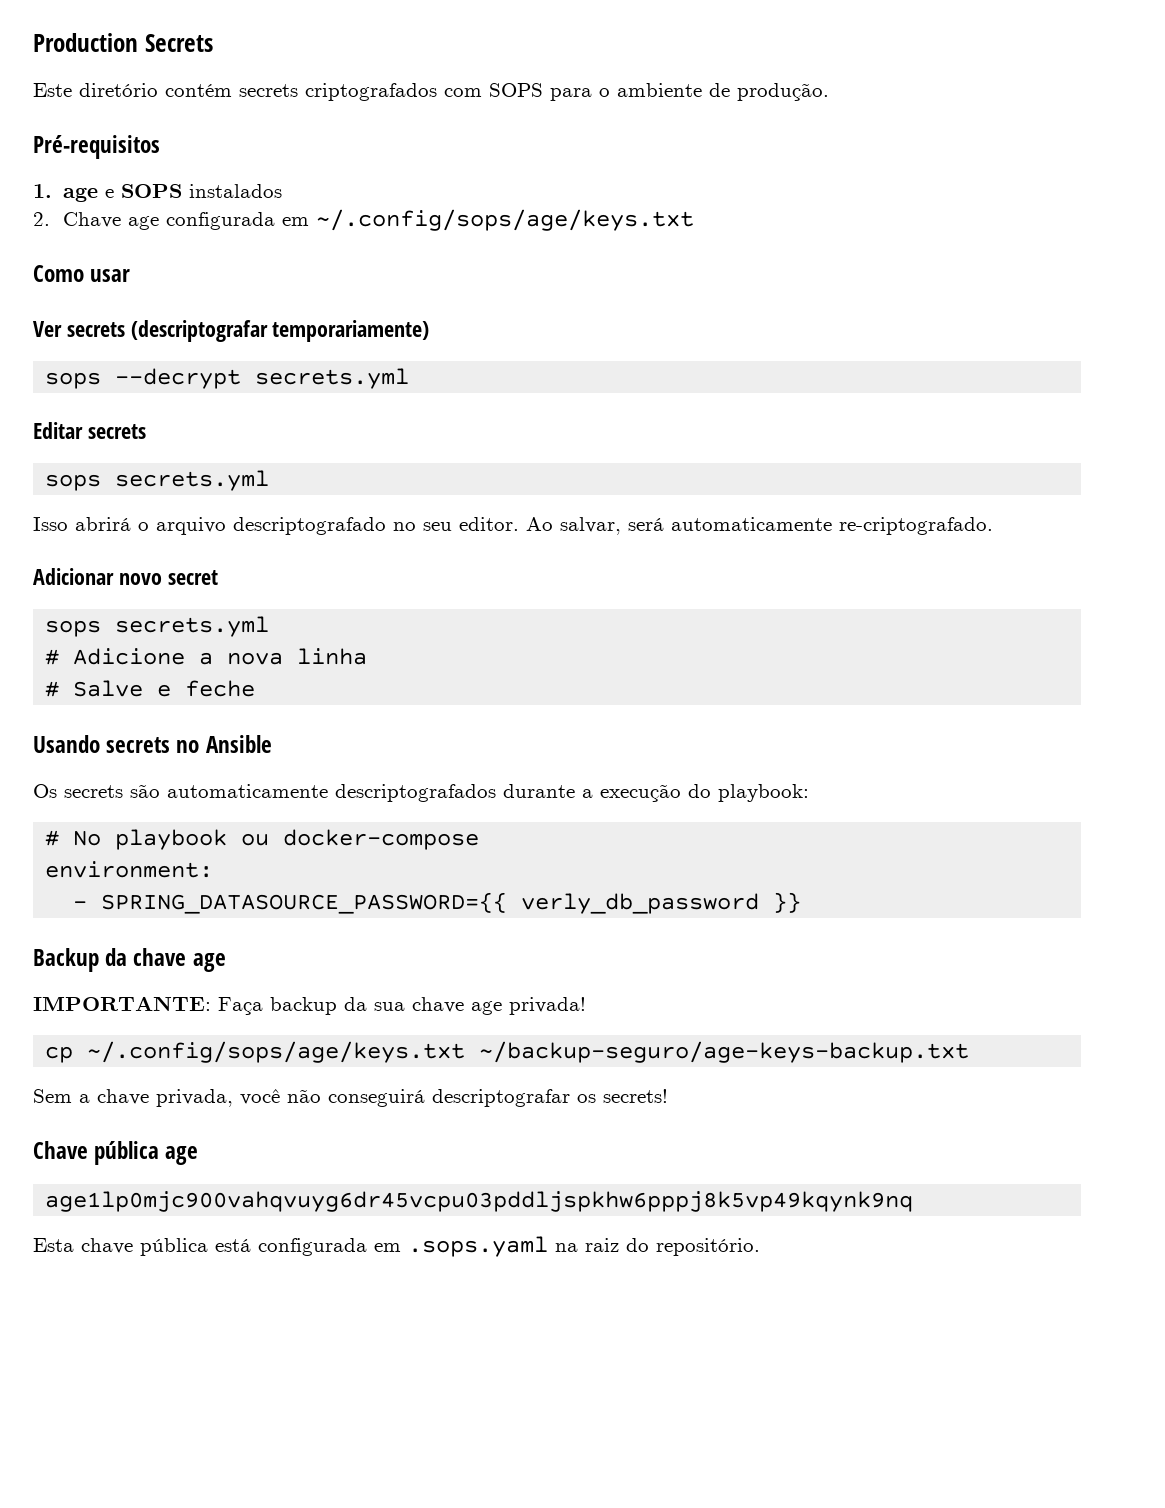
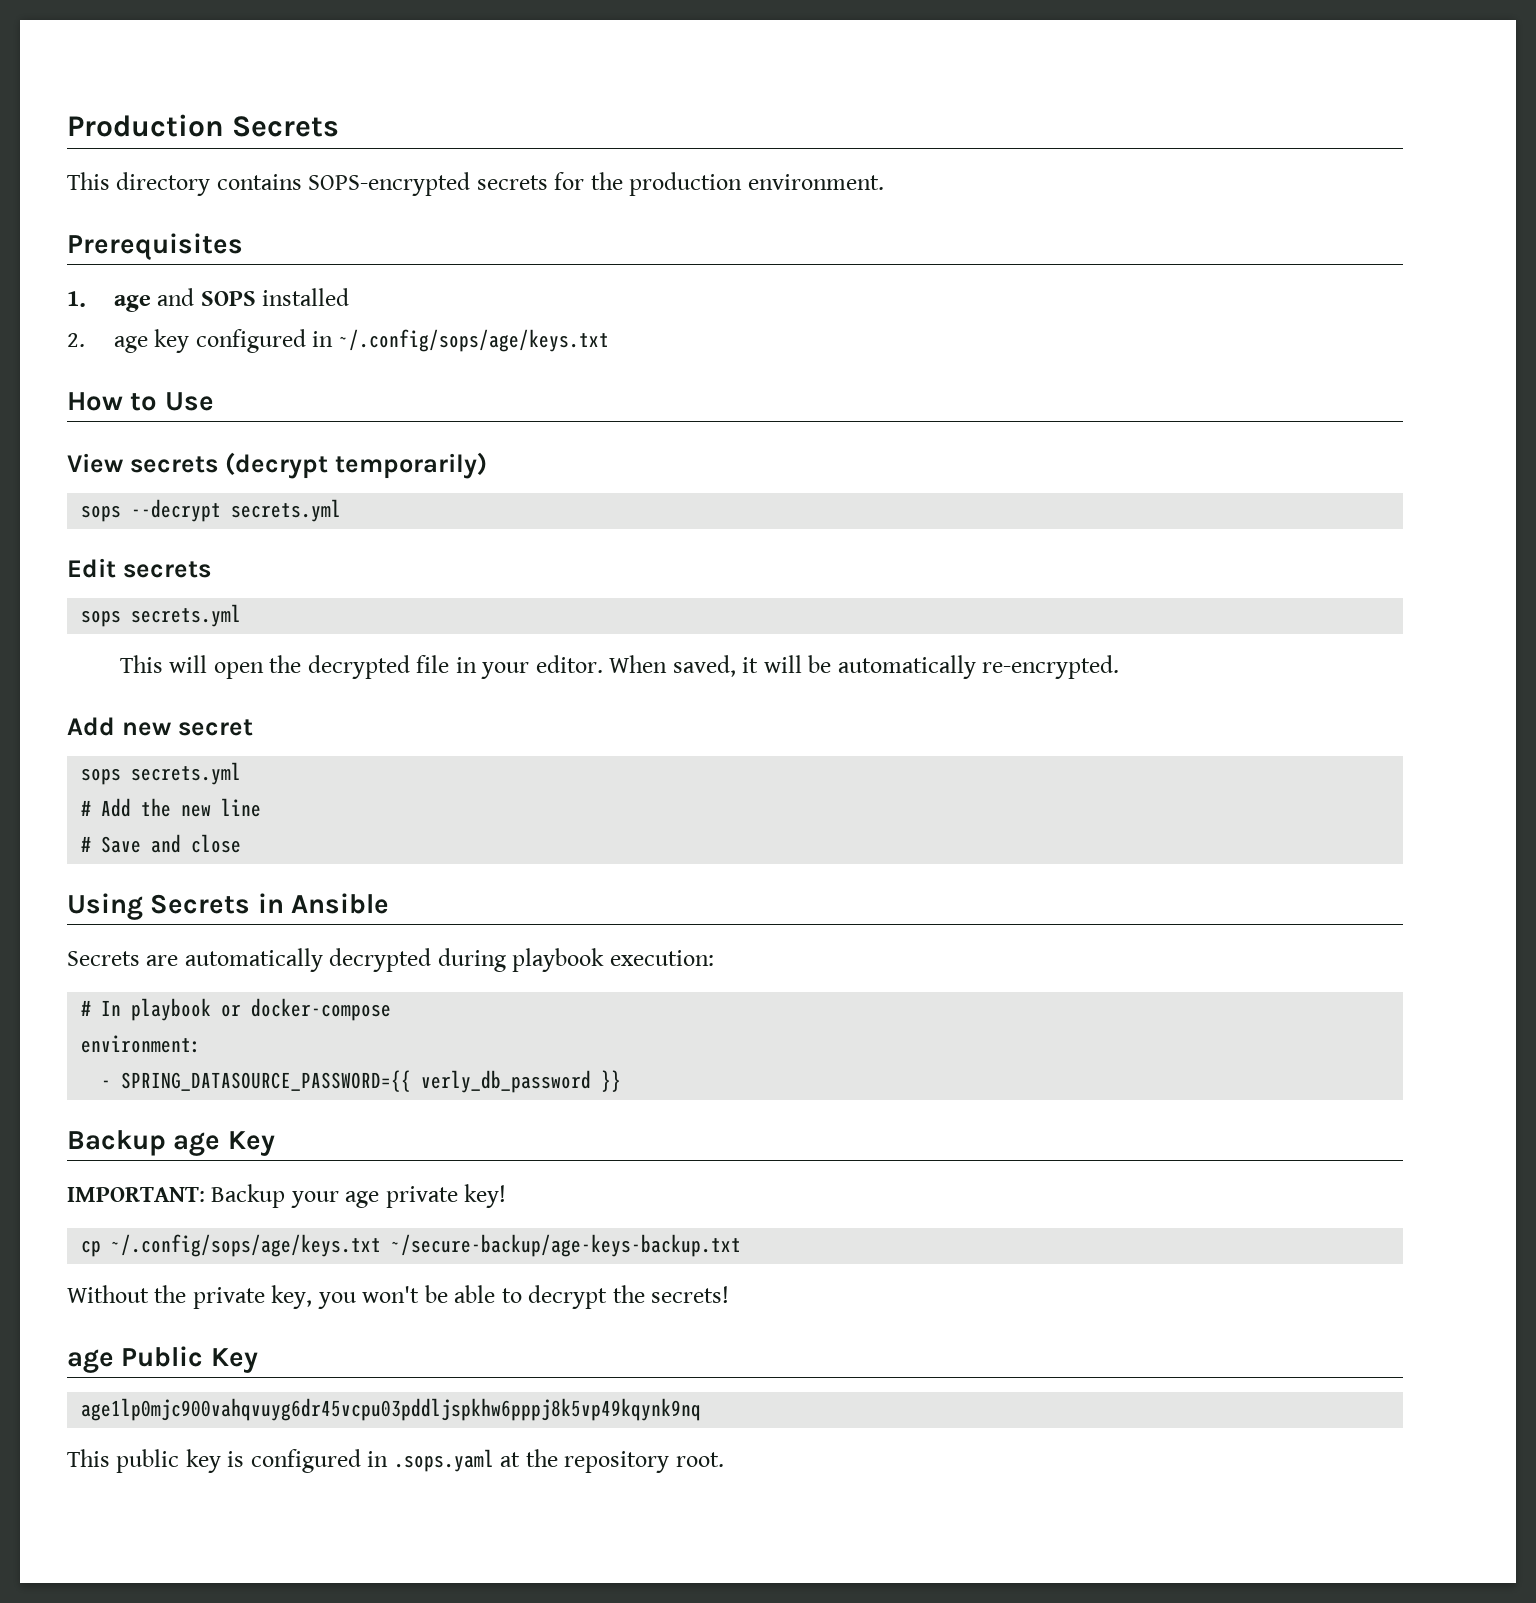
[33,83,829,101] [33,135,160,159] [33,184,283,202] [33,209,695,231] [33,265,131,282] [33,320,430,342] Este diretório contém secrets criptografados com SOPS para o ambiente de produção. // Pré-requisitos // 1. age e SOPS instalados // 2. Chave age configurada em ~/.config/sops/age/keys.txt // Como usar // Ver secrets (descriptografar temporariamente) -> [67,172,884,196] [67,233,243,260] [67,288,350,312] [67,329,609,353] [67,392,214,411] [67,452,487,479] This directory contains SOPS-encrypted secrets for the production environment. // Prerequisites // 1. age and SOPS installed // 2. age key configured in ~/.config/sops/age/keys.txt // How to Use // View secrets (decrypt temporarily)
[33,422,83,439] Editar -> [67,558,116,578] Edit
[33,517,993,535] [33,568,218,585] [45,616,270,637] [45,648,368,665] [45,680,256,697] [33,735,272,753] [33,784,809,802] [45,829,270,850] Isso abrirá o arquivo descriptografado no seu editor. Ao salvar, será automaticamente re-criptografado. // Adicionar novo secret // sops secrets.yml // # Adicione a nova linha // # Salve e feche // Usando secrets no Ansible // Os secrets são automaticamente descriptografados durante a execução do playbook: // # No playbook ou -> [119,655,1120,679] [67,717,253,736] [81,762,242,785] [81,798,262,817] [81,834,242,853] [67,893,390,920] [67,948,714,972] [81,998,242,1021] This will open the decrypted file in your editor. When saved, it will be automatically re-encrypted. // Add new secret // sops secrets.yml // # Add the new line // # Save and close // Using Secrets in Ansible // Secrets are automatically decrypted during playbook execution: // # In playbook or
[105,948,226,972] [33,996,586,1015] [45,1041,970,1063] [33,1089,596,1107] da chave age // IMPORTANTE: Faça backup da sua chave age privada! // cp ~/.config/sops/age/keys.txt ~/backup-seguro/age-keys-backup.txt // Sem a chave privada, você não conseguirá descriptografar os -> [173,1131,275,1156] [67,1184,507,1208] [81,1234,742,1257] [67,1285,645,1309] age Key // IMPORTANT: Backup your age private key! // cp ~/.config/sops/age/keys.txt ~/secure-backup/age-keys-backup.txt // Without the private key, you won't be able to decrypt the
[33,1141,199,1165] Chave pública age -> [67,1346,258,1373] age Public Key
[33,1236,760,1257] Esta chave pública está configurada em .sops.yaml na raiz do repositório. -> [67,1449,724,1473] This public key is configured in .sops.yaml at the repository root.

